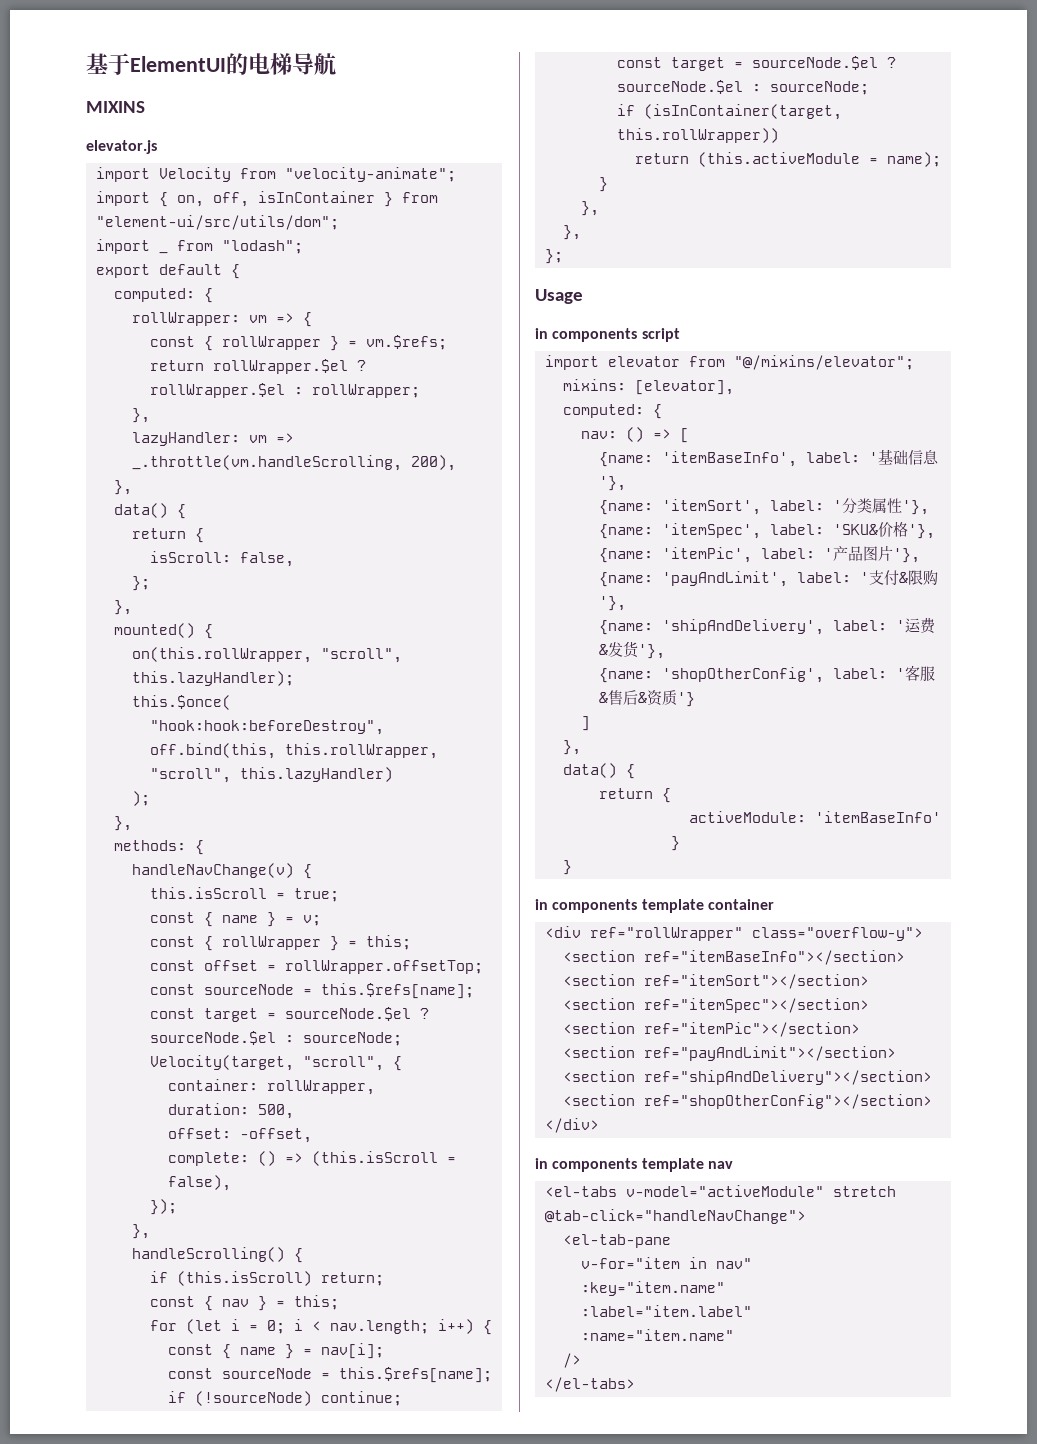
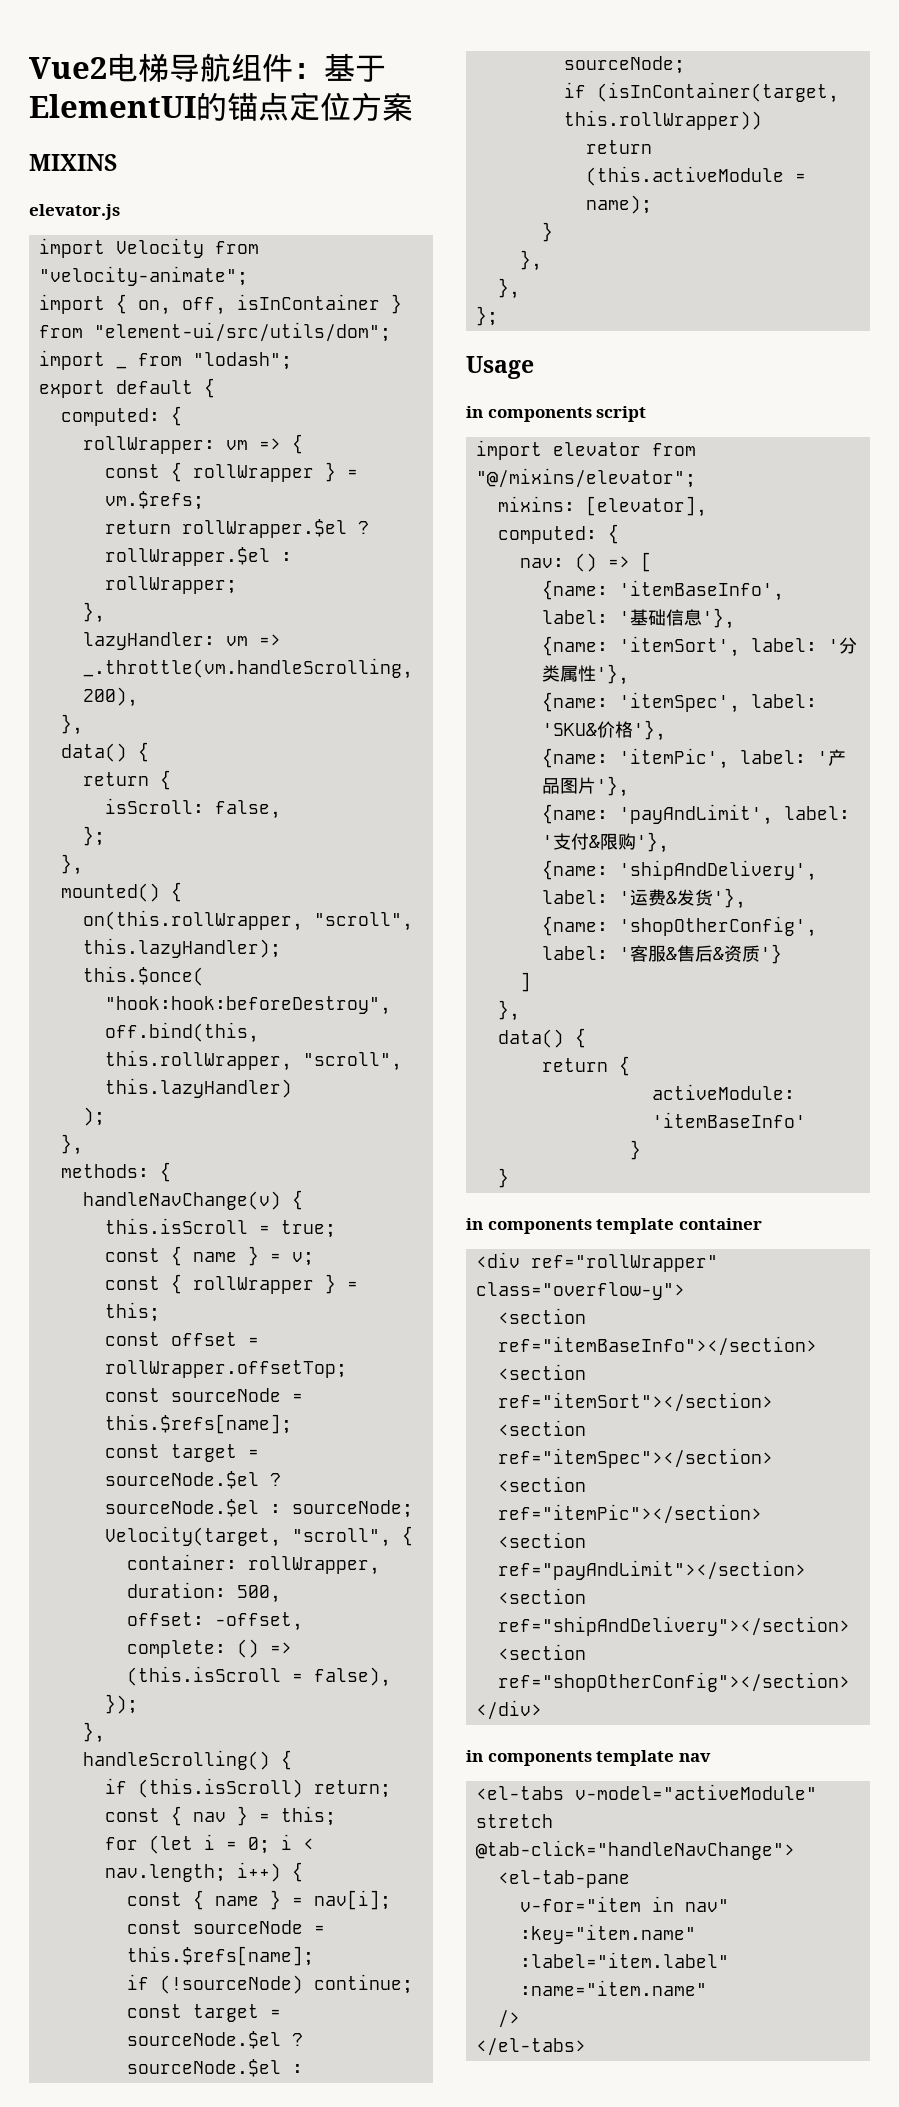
[86,53,336,75] 基于ElementUI的电梯导航 -> [29,53,386,82] [29,92,413,121] Vue2电梯导航组件：基于ElementUI的锚点定位方案

